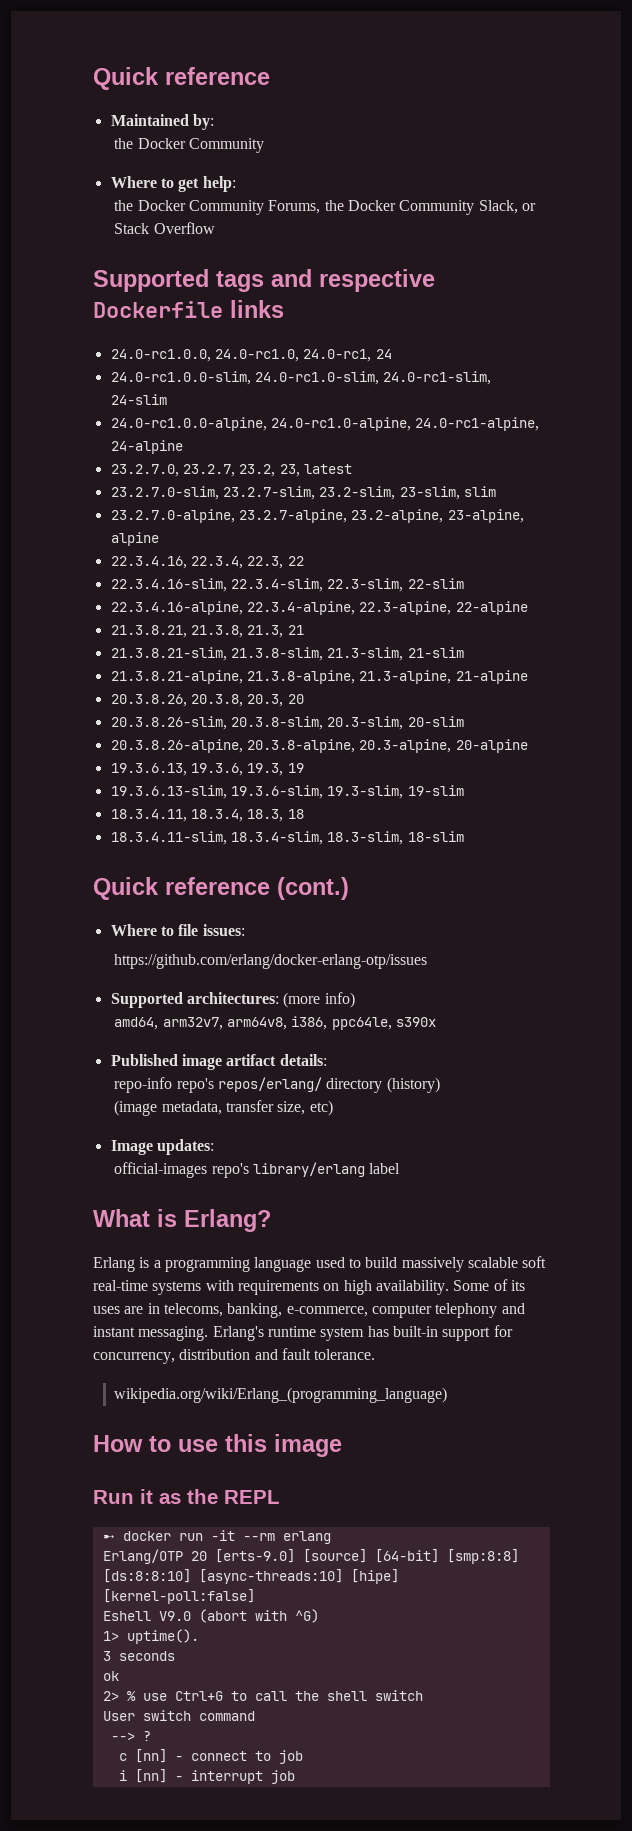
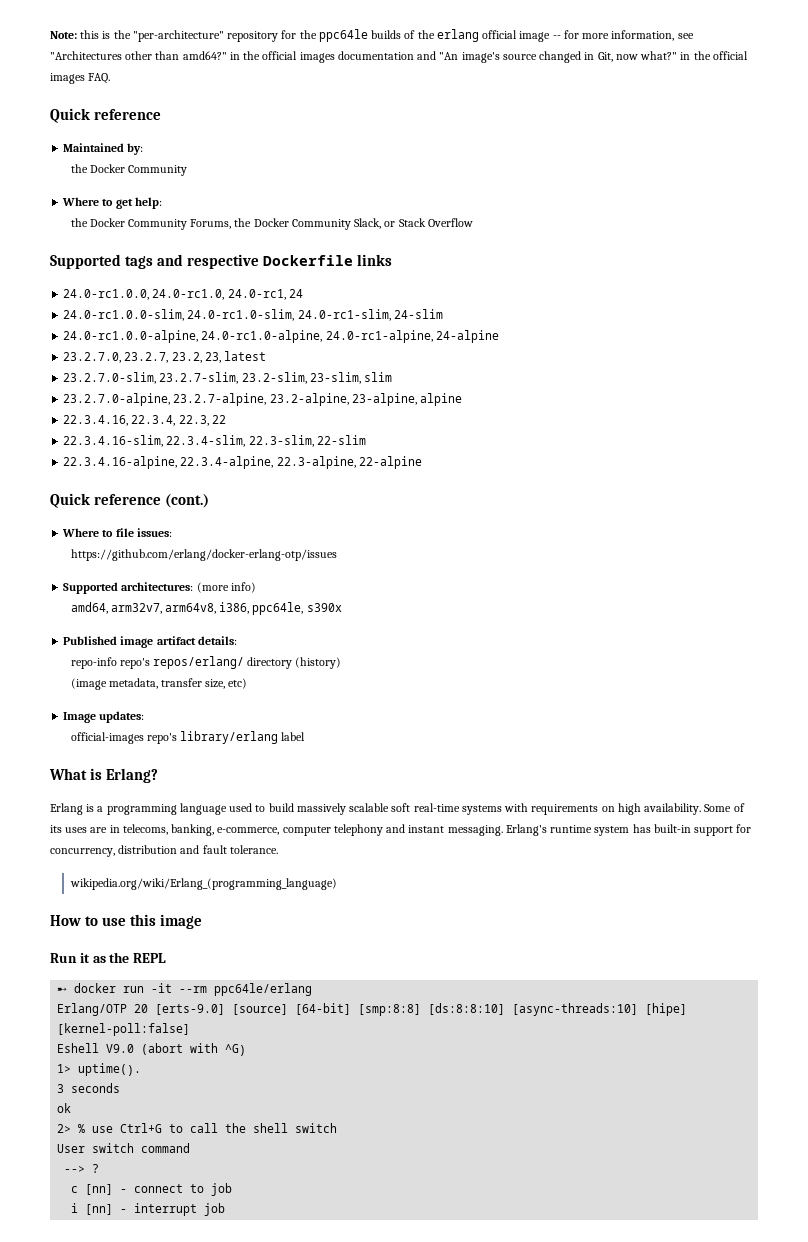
(93, 78) none -> [50,29,694,42] [50,51,748,63] [50,73,111,84] Note: this is the "per-architecture" repository for the ppc64le builds of the erlang official image -- for more information, see "Architectures other than amd64?" in the official images documentation and "An image's source changed in Git, now what?" in the official images FAQ. //
[110,625,304,638] [110,647,464,661] [110,670,528,684] [110,694,304,707] [110,716,464,730] [110,739,528,753] [110,763,304,776] [110,785,464,799] [110,809,304,822] [110,831,464,845] // 21.3.8.21, 21.3.8, 21.3, 21 // 21.3.8.21-slim, 21.3.8-slim, 21.3-slim, 21-slim // 21.3.8.21-alpine, 21.3.8-alpine, 21.3-alpine, 21-alpine // 20.3.8.26, 20.3.8, 20.3, 20 // 20.3.8.26-slim, 20.3.8-slim, 20.3-slim, 20-slim // 20.3.8.26-alpine, 20.3.8-alpine, 20.3-alpine, 20-alpine // 19.3.6.13, 19.3.6, 19.3, 19 // 19.3.6.13-slim, 19.3.6-slim, 19.3-slim, 19-slim // 18.3.4.11, 18.3.4, 18.3, 18 // 18.3.4.11-slim, 18.3.4-slim, 18.3-slim, 18-slim -> (422, 462) none
[282,1531,331,1544] erlang -> [214,983,313,996] ppc64le/erlang

